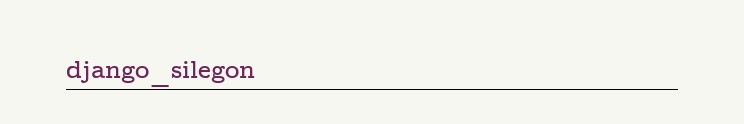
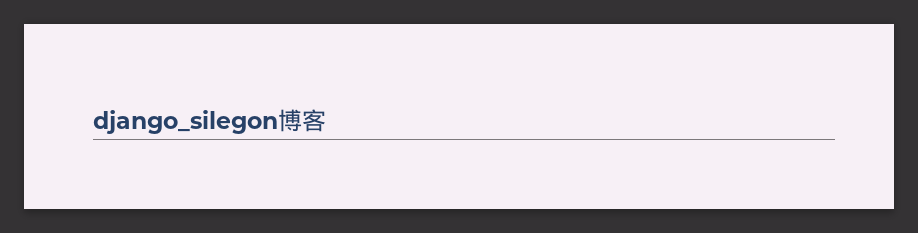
(255, 74) none -> [278,109,326,132] 博客

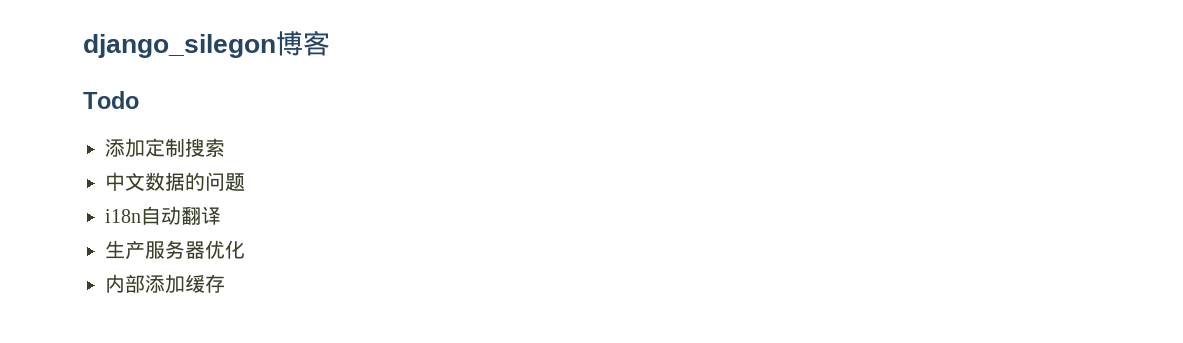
(326, 120) none -> [83,91,139,109] [105,138,225,158] [105,172,245,191] [105,206,221,225] [105,240,245,259] [105,274,225,294] // Todo // 添加定制搜索 // 中文数据的问题 // i18n自动翻译 // 生产服务器优化 // 内部添加缓存

